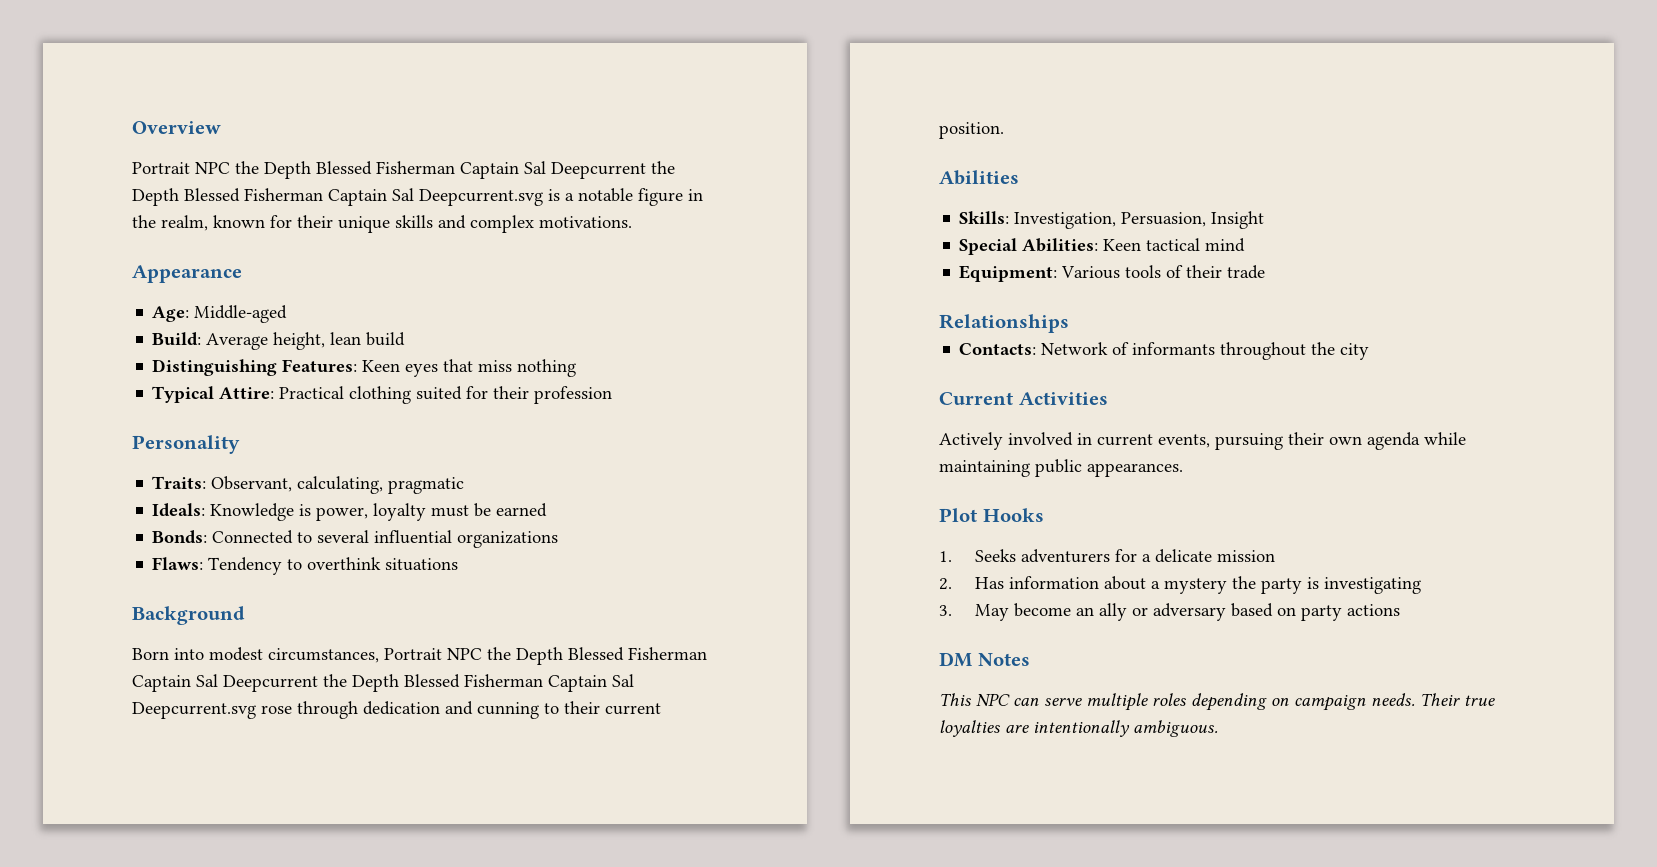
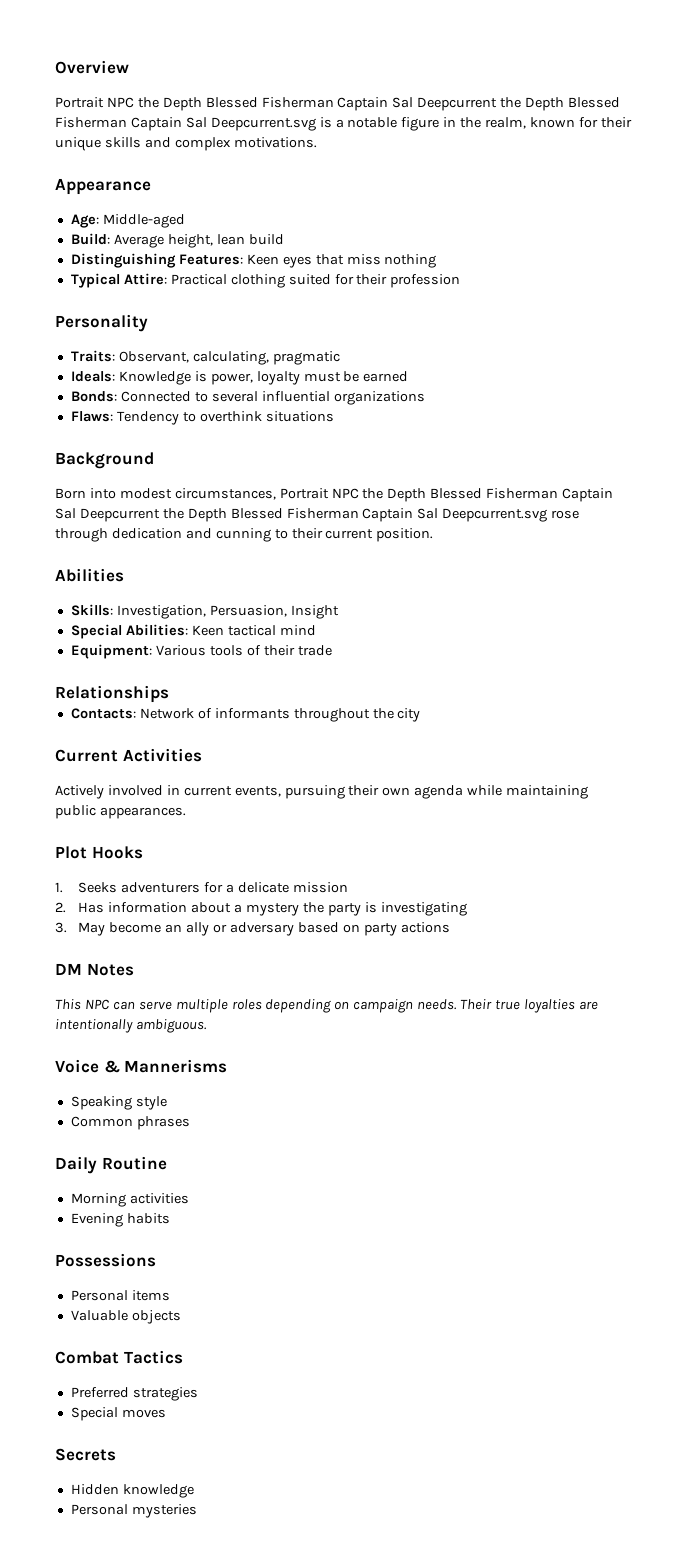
(1218, 728) none -> [55,1059,228,1073] [70,1096,167,1110] [70,1116,190,1130] [55,1156,167,1174] [70,1193,189,1207] [70,1213,170,1227] [55,1253,156,1267] [70,1290,170,1301] [70,1310,181,1324] [55,1350,183,1364] [70,1387,198,1401] [70,1407,166,1421] [55,1448,116,1461] [70,1484,194,1498] [70,1504,197,1518] // Voice & Mannerisms // Speaking style // Common phrases // Daily Routine // Morning activities // Evening habits // Possessions // Personal items // Valuable objects // Combat Tactics // Preferred strategies // Special moves // Secrets // Hidden knowledge // Personal mysteries

